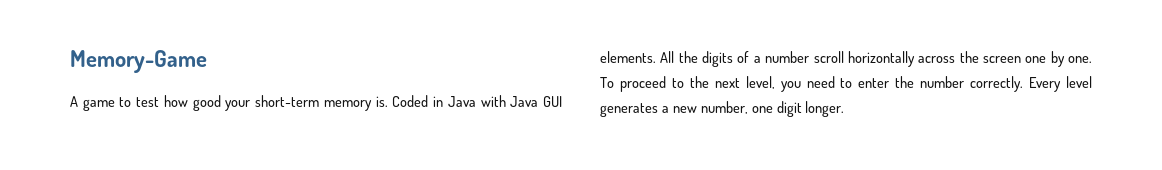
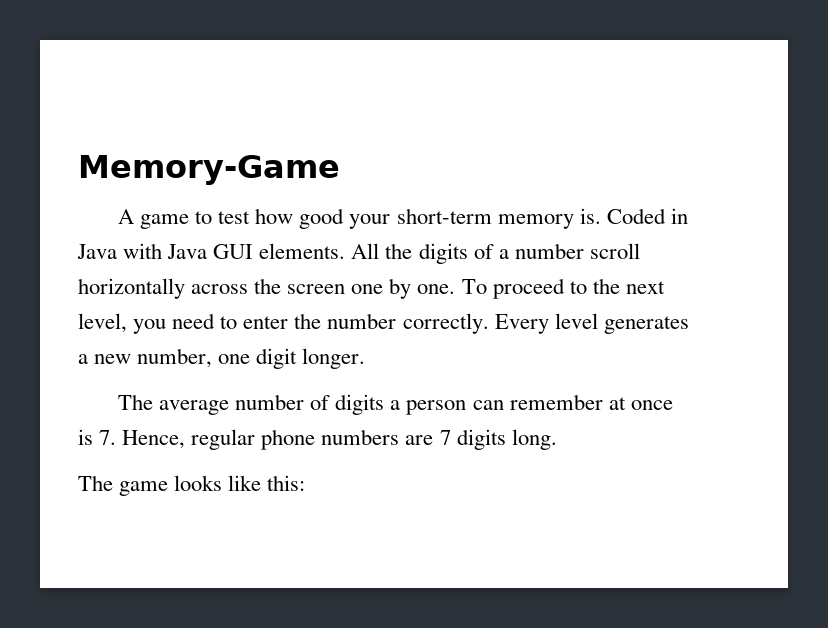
(845, 109) none -> [117,394,673,415] [78,429,557,450] [78,475,306,496] // The average number of digits a person can remember at once is 7. Hence, regular phone numbers are 7 digits long. // The game looks like this:

